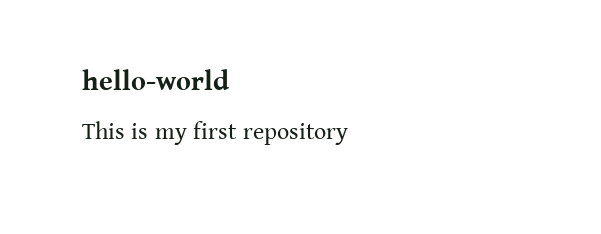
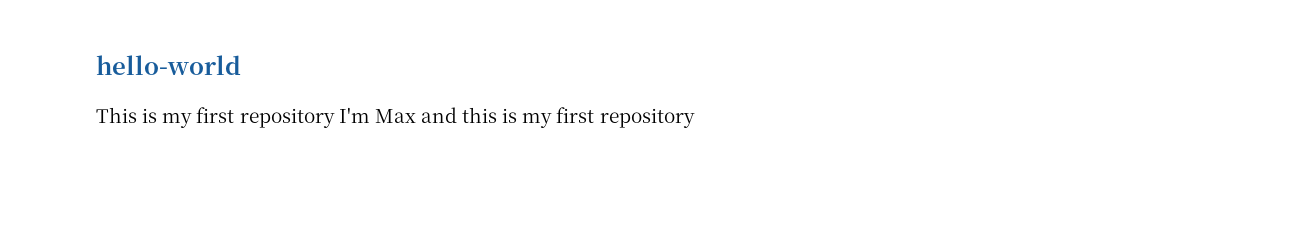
(348, 134) none -> [338,107,695,128] I'm Max and this is my first repository

